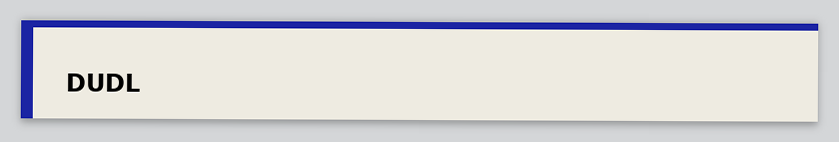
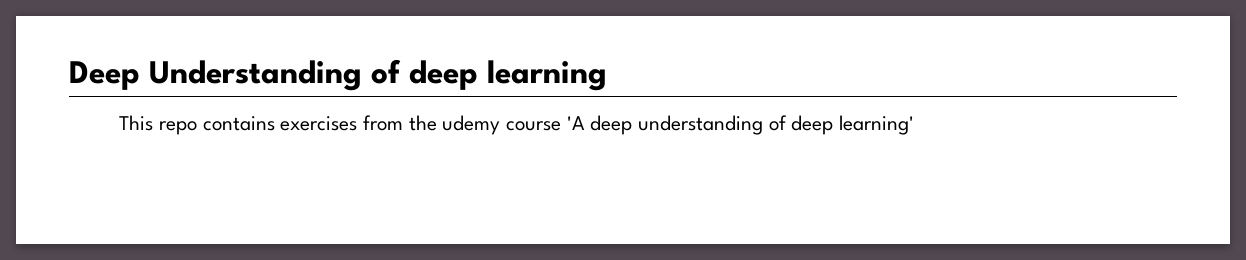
[65,73,140,92] DUDL -> [69,59,607,91] [119,115,915,135] Deep Understanding of deep learning // This repo contains exercises from the udemy course 'A deep understanding of deep learning'

